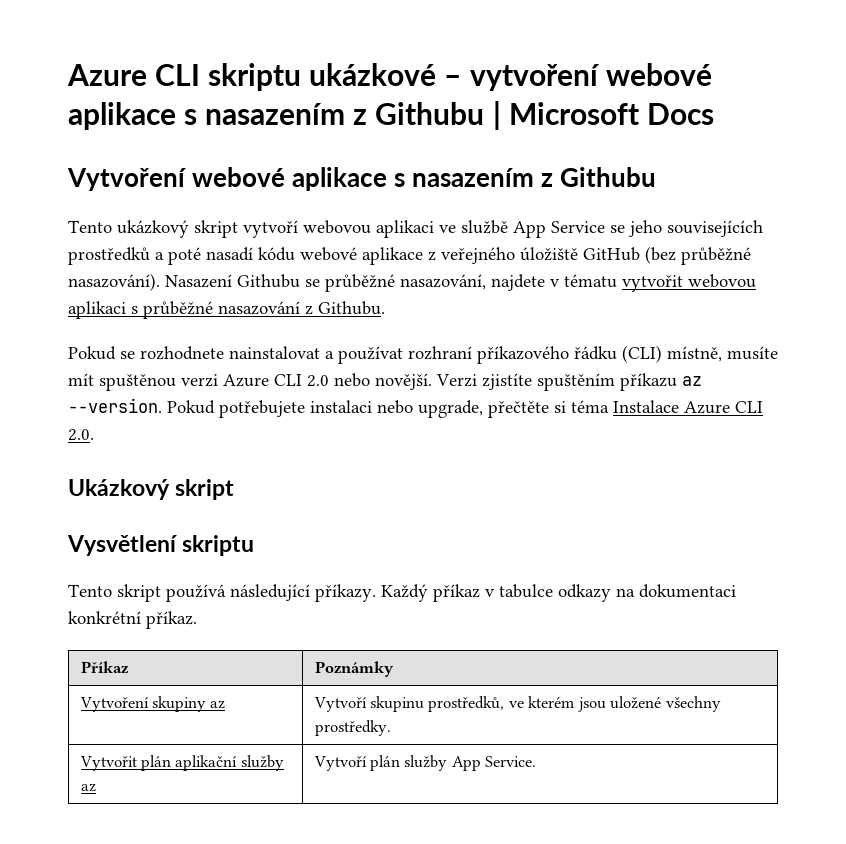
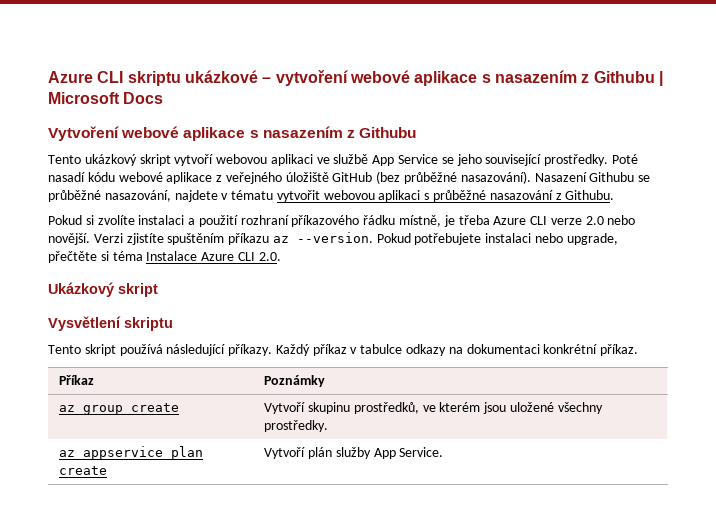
[667,220,763,237] [68,247,201,265] souvisejících prostředků a poté -> [485,154,638,166] související prostředky. Poté
[120,345,778,364] [68,373,302,391] se rozhodnete nainstalovat a používat rozhraní příkazového řádku (CLI) místně, musíte mít spuštěnou verzi Azure CLI -> [85,215,582,227] si zvolíte instalaci a použití rozhraní příkazového řádku místně, je třeba Azure CLI verze
[79,696,226,712] Vytvoření skupiny az -> [59,403,180,415] az group create
[79,755,284,771] [80,783,96,792] Vytvořit plán aplikační služby az -> [59,446,204,460] [59,466,108,475] az appservice plan create

